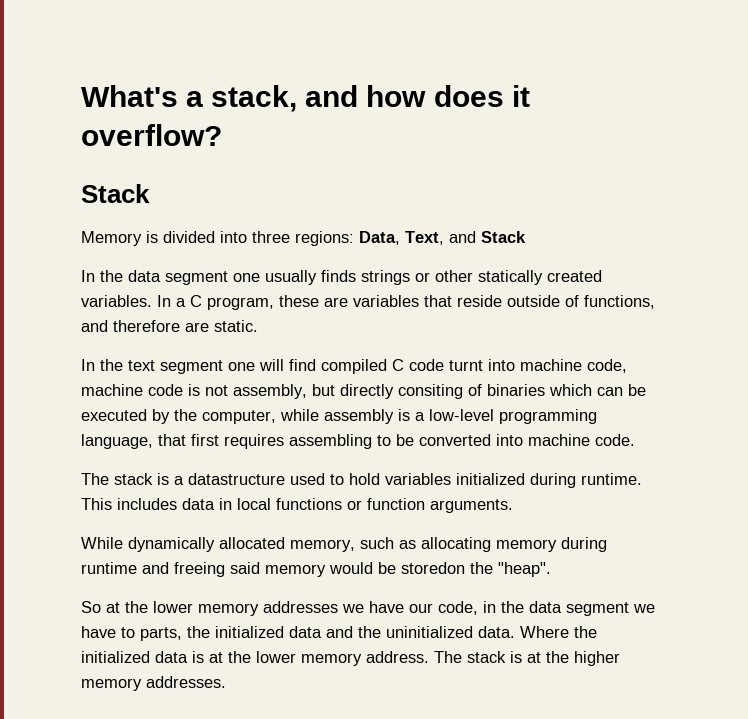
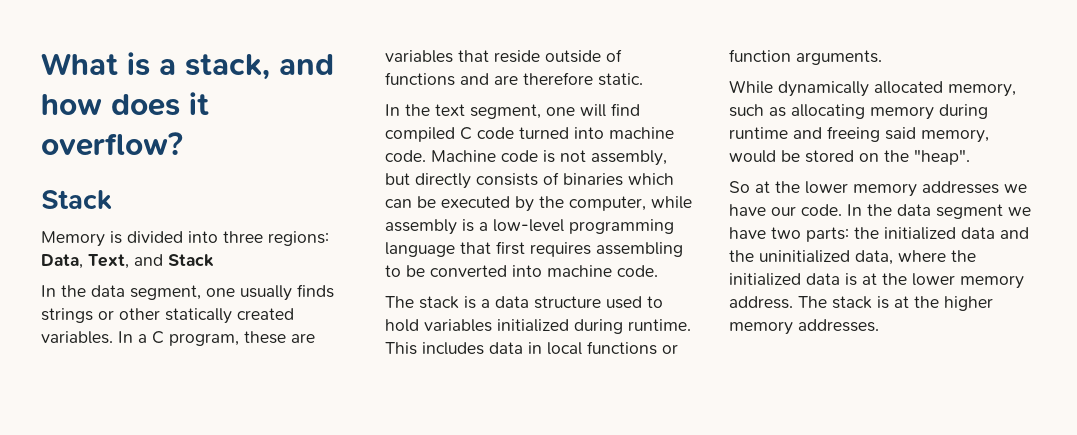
[81,85,178,107] What's -> [41,52,150,76] What is
[165,271,228,285] segment -> [130,285,201,300] segment,
[584,295,655,309] [81,320,209,332] functions, and therefore are -> [385,72,593,86] functions and are therefore
[160,360,223,374] segment -> [470,104,541,119] segment,
[449,359,627,373] [81,384,143,396] turnt into machine code, machine -> [519,127,674,139] [385,150,496,162] turned into machine code. Machine
[398,384,463,399] consiting -> [476,173,538,186] consists
[81,434,153,449] language, -> [385,242,455,257] language
[188,473,285,485] datastructure -> [495,296,601,309] data structure
[265,564,326,577] memory -> [921,129,989,143] memory,
[401,562,465,574] storedon -> [805,150,879,163] stored on
[438,601,496,615] code, in -> [801,204,862,216] code. In
[121,627,182,641] to parts, -> [771,227,849,242] two parts:
[478,626,569,638] data. Where -> [855,250,946,265] data, where

